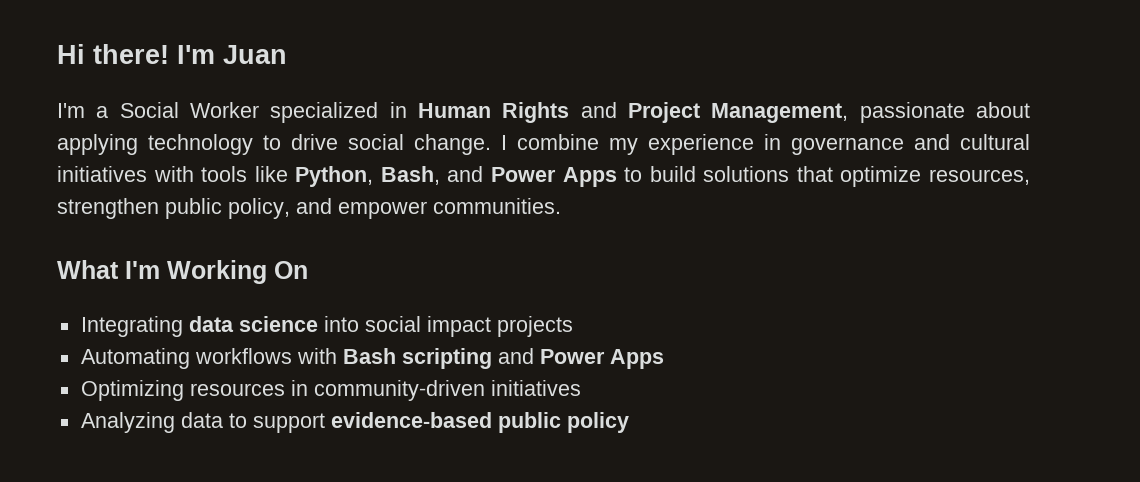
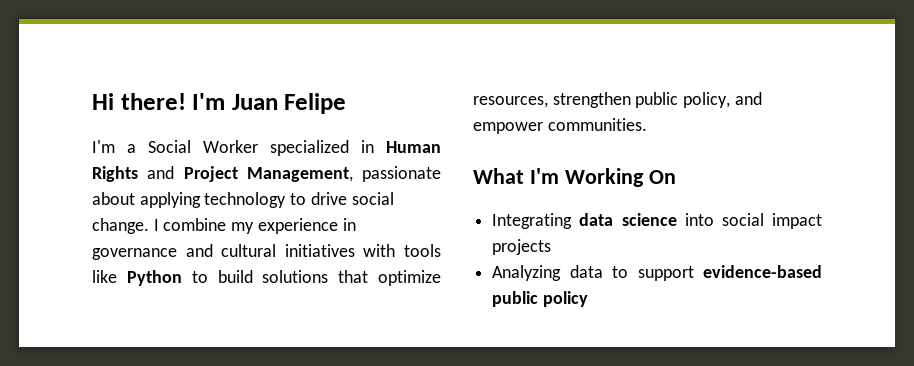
(287, 54) none -> [284,93,347,114] Felipe
[295,166,617,187] Python, Bash, and Power Apps -> [126,270,182,286] Python
[80,348,664,369] [80,380,581,401] // Automating workflows with Bash scripting and Power Apps // Optimizing resources in community-driven initiatives -> (552, 247) none

